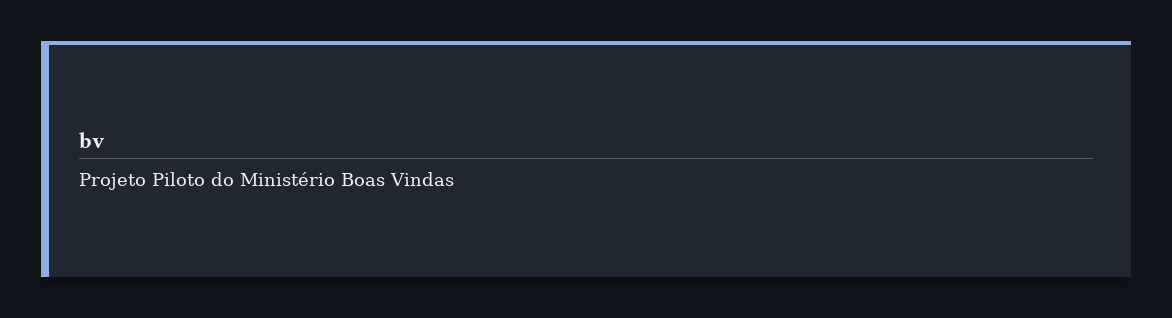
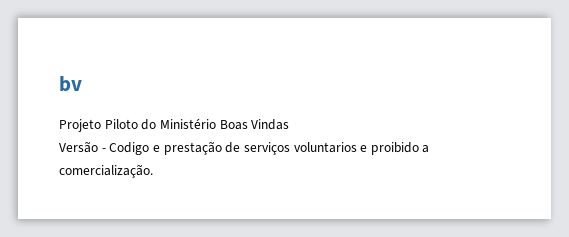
(454, 179) none -> [59,141,430,155] [59,164,153,178] // Versão - Codigo e prestação de serviços voluntarios e proibido a comercialização.

